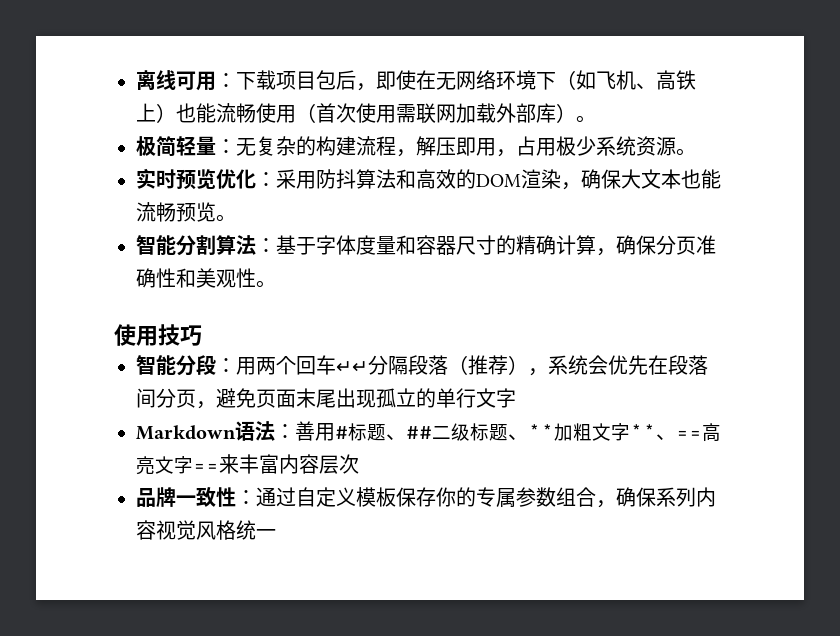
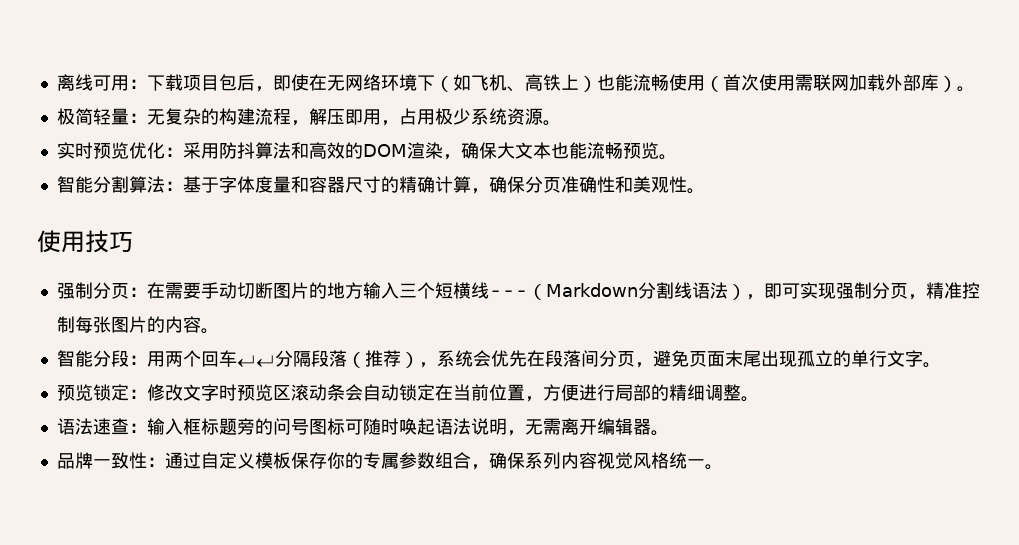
(202, 335) none -> [56,282,980,300] [56,316,219,334] // 强制分页：在需要手动切断图片的地方输入三个短横线---（Markdown分割线语法），即可实现强制分页，精准控制每张图片的内容。
[136,421,721,442] [136,454,359,475] // Markdown语法：善用#标题、##二级标题、**加粗文字**、==高亮文字==来丰富内容层次 -> [922,362,941,368] [56,384,759,402] [56,418,669,436] 。 // 预览锁定：修改文字时预览区滚动条会自动锁定在当前位置，方便进行局部的精细调整。 // 语法速查：输入框标题旁的问号图标可随时唤起语法说明，无需离开编辑器。
(276, 533) none -> [704,464,723,470] 。

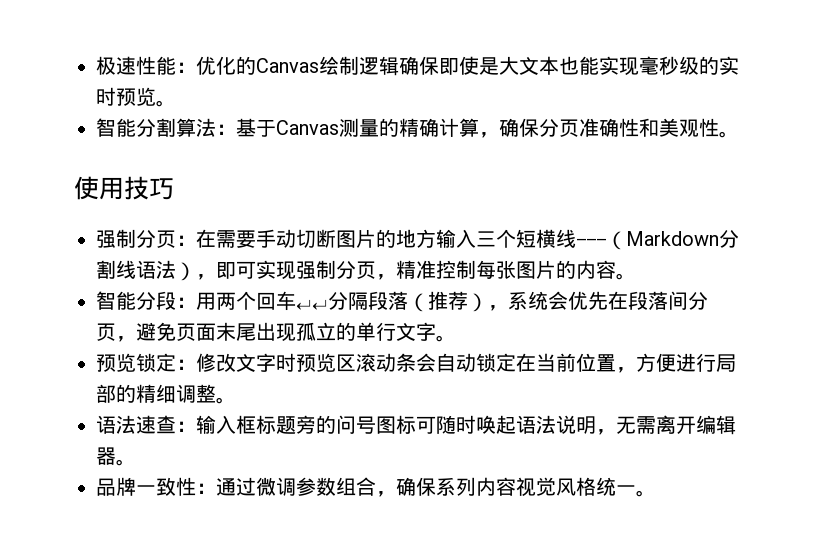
[56,74,975,92] [56,108,561,126] [56,142,623,160] 离线可用：下载项目包后，即使在无网络环境下（如飞机、高铁上）也能流畅使用（首次使用需联网加载外部库）。 // 极简轻量：无复杂的构建流程，解压即用，占用极少系统资源。 // 实时预览优化：采用防抖算法和高效的DOM渲染，确保大文本也能流畅 -> [96,56,739,76] [96,87,116,106] 极速性能：优化的Canvas绘制逻辑确保即使是大文本也能实现毫秒级的实时
[218,176,381,193] 字体度量和容器尺寸 -> [276,118,379,137] Canvas测量
[200,452,399,469] 自定义模板保存你的专属 -> [256,477,296,496] 微调

